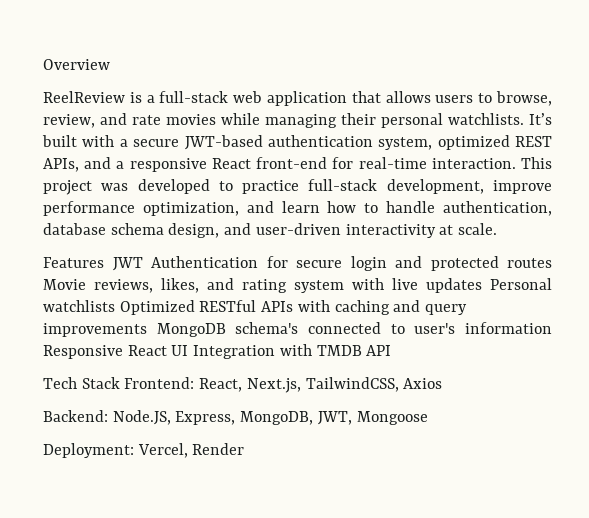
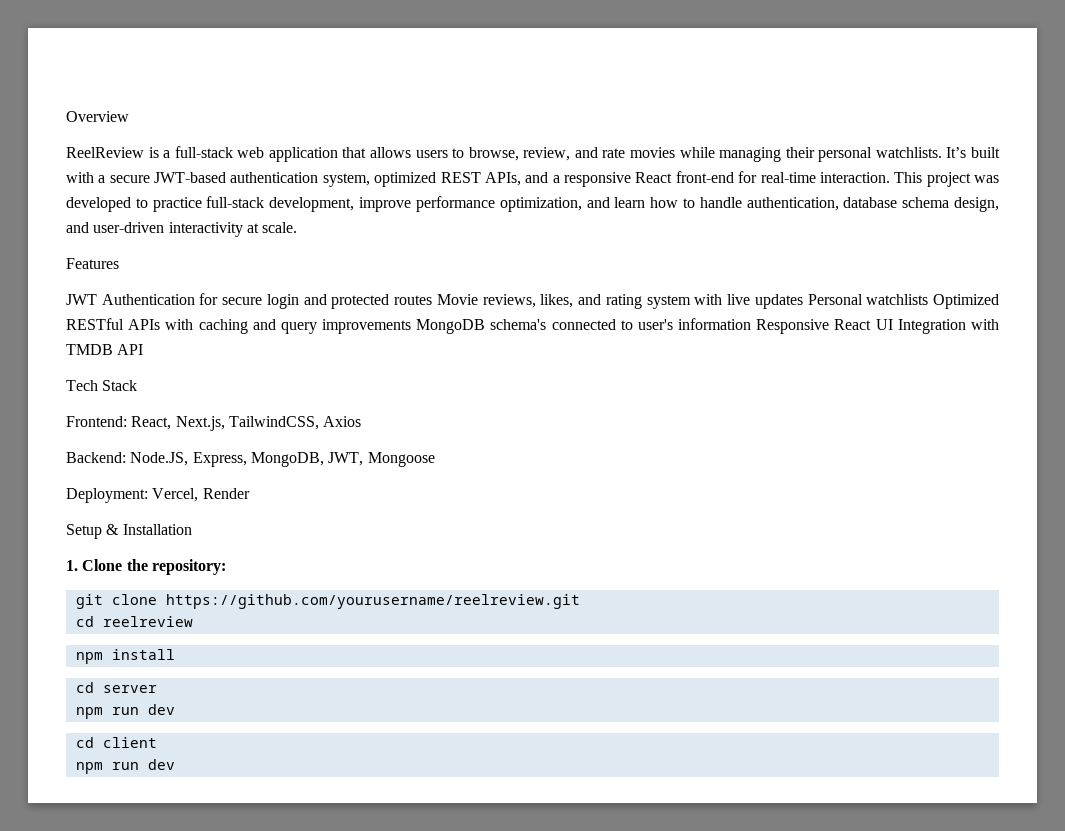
(104, 262) none -> (119, 263) //
(120, 383) none -> (138, 385) //
(245, 449) none -> [66,524,192,539] [66,559,226,575] [75,594,580,609] [75,616,193,627] [75,649,175,664] [75,682,157,693] [75,704,175,719] [75,737,157,748] [75,759,175,774] // Setup & Installation // 1. Clone the repository: // git clone https://github.com/yourusername/reelreview.git // cd reelreview // npm install // cd server // npm run dev // cd client // npm run dev

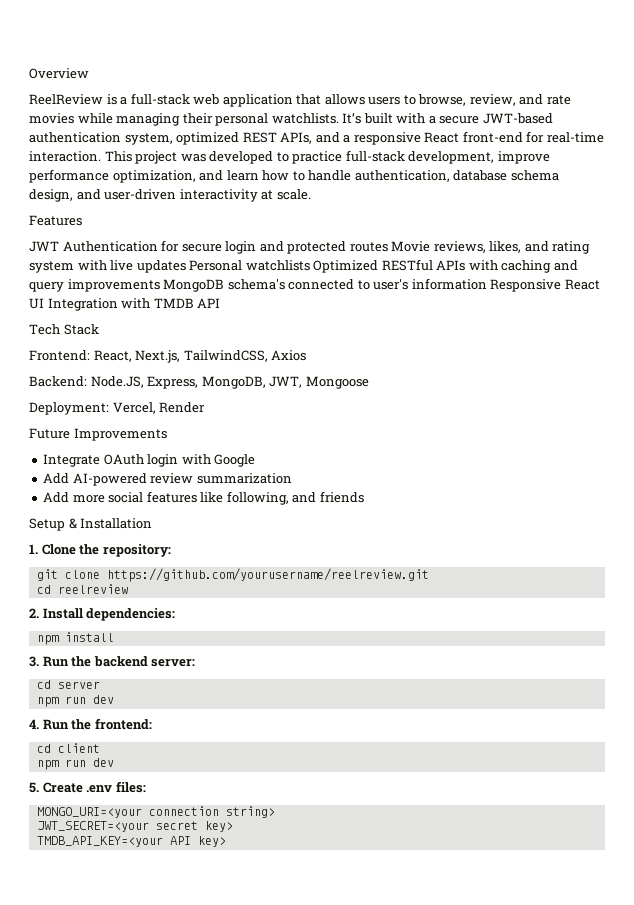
(250, 493) none -> [29,428,167,441] [43,454,256,467] [43,473,292,486] [43,491,364,505] // Future Improvements // Integrate OAuth login with Google // Add AI-powered review summarization // Add more social features like following, and friends
(193, 621) none -> [29,608,176,621] // 2. Install dependencies:
(175, 654) none -> [29,656,196,667] // 3. Run the backend server:
(175, 709) none -> [29,718,152,730] // 4. Run the frontend:
(175, 764) none -> [29,781,146,793] [36,806,275,818] [36,821,233,832] [36,836,226,847] // 5. Create .env files: // MONGO_URI=<your connection string> // JWT_SECRET=<your secret key> // TMDB_API_KEY=<your API key>

